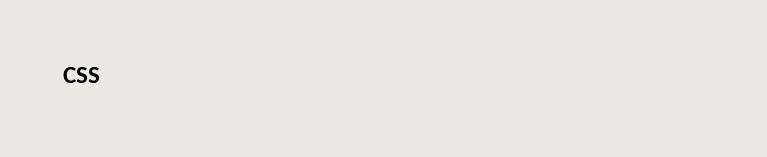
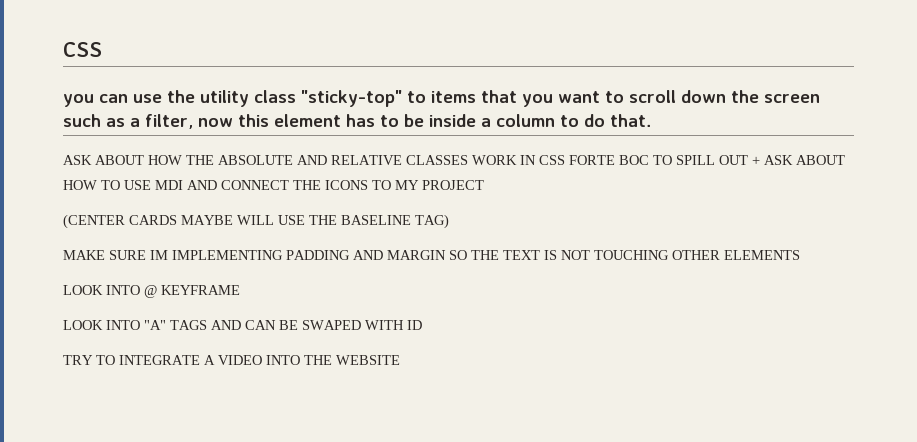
[63,67,100,83] CSS -> [63,42,102,57] [63,90,820,107] [63,114,651,129] [63,155,845,165] [63,180,484,190] [63,214,449,229] [63,250,800,260] [63,285,240,298] [63,320,422,330] [63,355,400,365] CSS // you can use the utility class "sticky-top" to items that you want to scroll down the screen such as a filter, now this element has to be inside a column to do that. // ASK ABOUT HOW THE ABSOLUTE AND RELATIVE CLASSES WORK IN CSS FORTE BOC TO SPILL OUT + ASK ABOUT HOW TO USE MDI AND CONNECT THE ICONS TO MY PROJECT // (CENTER CARDS MAYBE WILL USE THE BASELINE TAG) // MAKE SURE IM IMPLEMENTING PADDING AND MARGIN SO THE TEXT IS NOT TOUCHING OTHER ELEMENTS // LOOK INTO @ KEYFRAME // LOOK INTO "A" TAGS AND CAN BE SWAPED WITH ID // TRY TO INTEGRATE A VIDEO INTO THE WEBSITE

